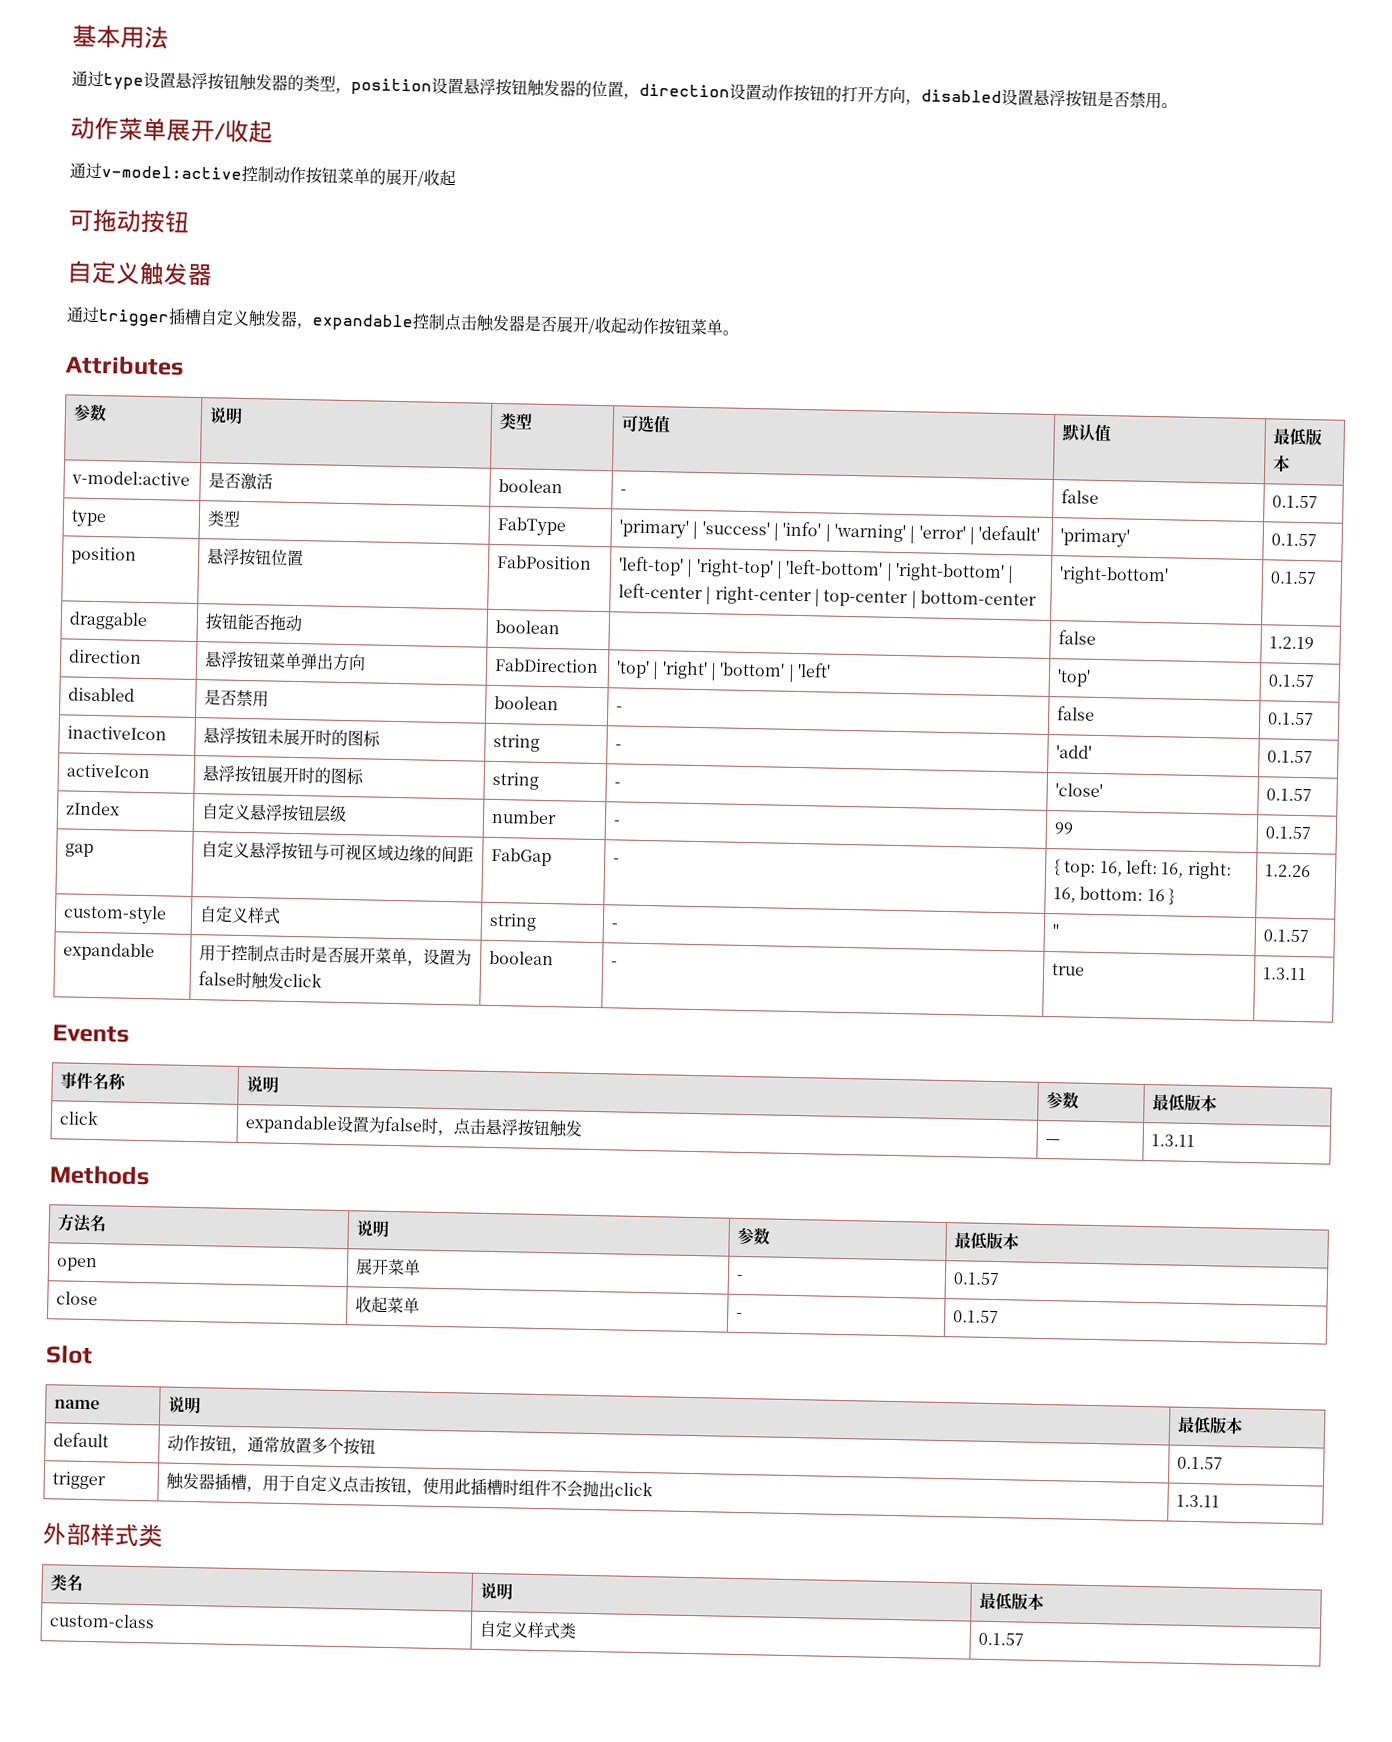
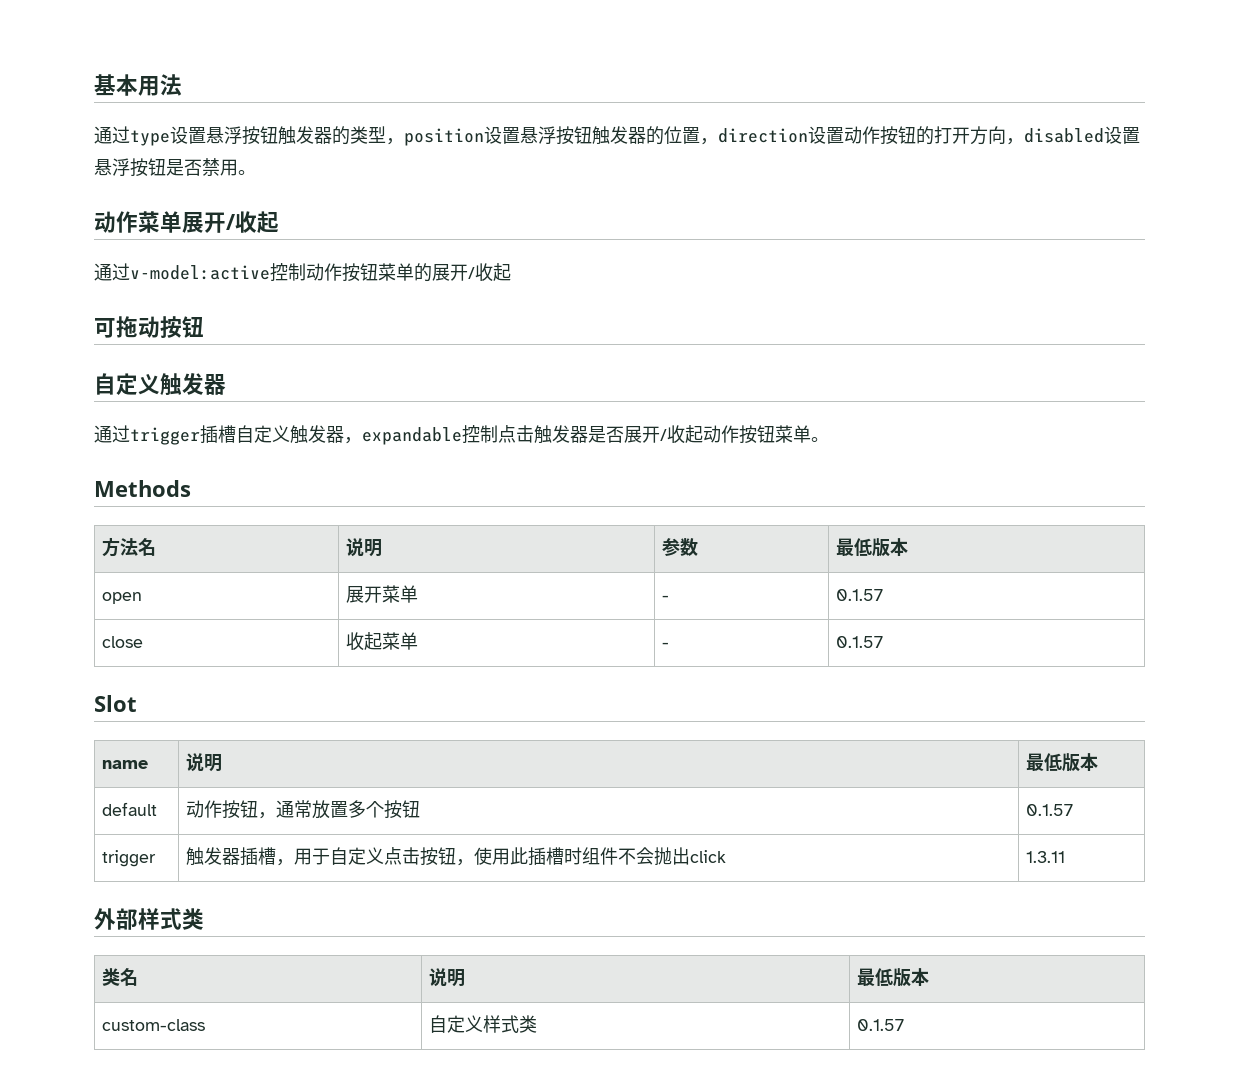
[65,355,185,376] [73,403,108,423] [209,407,244,424] [499,413,534,431] [621,415,672,434] [1062,423,1112,443] [1273,428,1323,446] [1273,455,1291,472] [71,470,191,486] [208,472,274,491] [498,478,564,494] [620,489,628,495] [1061,489,1100,504] [1272,495,1319,509] [71,509,108,528] [207,510,242,527] [497,516,567,537] [619,519,1041,545] [1060,528,1131,548] [1271,533,1318,547] [70,546,138,565] [207,548,305,567] [496,554,593,570] [618,556,1015,584] [618,583,1037,609] [1059,566,1170,586] [1270,571,1318,585] [69,611,149,631] [205,613,304,633] [495,619,561,635] [1058,630,1097,645] [1269,636,1315,650] [69,649,143,664] [204,651,367,672] [494,657,600,674] [616,660,831,682] [1057,669,1092,687] [1268,674,1316,688] [68,687,136,702] [204,689,270,708] [494,695,560,711] [616,706,624,712] [1057,706,1096,721] [1268,712,1315,726] [67,725,168,741] [203,727,382,748] [493,733,541,752] [615,744,623,750] [1056,745,1093,759] [1267,750,1314,764] [66,763,151,779] [202,765,365,786] [492,771,540,790] [614,782,622,788] [1055,783,1104,798] [1266,788,1313,802] [66,801,121,816] [201,803,348,823] [491,809,558,825] [613,820,621,826] [1054,822,1075,835] [1265,826,1312,840] [65,843,95,858] [201,841,475,863] [491,847,553,867] [613,858,621,864] [1053,859,1232,880] [1053,886,1176,905] [1265,864,1312,878] [63,904,168,925] [199,906,282,924] [489,912,538,931] [611,923,619,929] [1052,924,1061,938] [1263,929,1310,943] [63,942,156,962] [199,944,473,967] [198,971,323,990] [489,950,555,966] [611,961,619,967] [1051,963,1086,976] [1262,967,1308,981] [52,1024,130,1043] [60,1071,128,1091] [246,1076,280,1093] [1046,1091,1080,1110] [1152,1093,1218,1112] [59,1110,100,1126] [245,1115,584,1138] [1045,1139,1061,1145] [1151,1134,1196,1147] // Attributes // 参数 | 说明 | 类型 | 可选值 | 默认值 | 最低版本 // v-model:active | 是否激活 | boolean | - | false | 0.1.57 // type | 类型 | FabType | 'primary' | 'success' | 'info' | 'warning' | 'error' | 'default' | 'primary' | 0.1.57 // position | 悬浮按钮位置 | FabPosition | 'left-top' | 'right-top' | 'left-bottom' | 'right-bottom' | left-center | right-center | top-center | bottom-center | 'right-bottom' | 0.1.57 // draggable | 按钮能否拖动 | boolean | | false | 1.2.19 // direction | 悬浮按钮菜单弹出方向 | FabDirection | 'top' | 'right' | 'bottom' | 'left' | 'top' | 0.1.57 // disabled | 是否禁用 | boolean | - | false | 0.1.57 // inactiveIcon | 悬浮按钮未展开时的图标 | string | - | 'add' | 0.1.57 // activeIcon | 悬浮按钮展开时的图标 | string | - | 'close' | 0.1.57 // zIndex | 自定义悬浮按钮层级 | number | - | 99 | 0.1.57 // gap | 自定义悬浮按钮与可视区域边缘的间距 | FabGap | - | { top: 16, left: 16, right: 16, bottom: 16 } | 1.2.26 // custom-style | 自定义样式 | string | - | '' | 0.1.57 // expandable | 用于控制点击时是否展开菜单，设置为false时触发click | boolean | - | true | 1.3.11 // Events // 事件名称 | 说明 | 参数 | 最低版本 // click | expandable设置为false时，点击悬浮按钮触发 | — | 1.3.11 -> (829, 439) none

